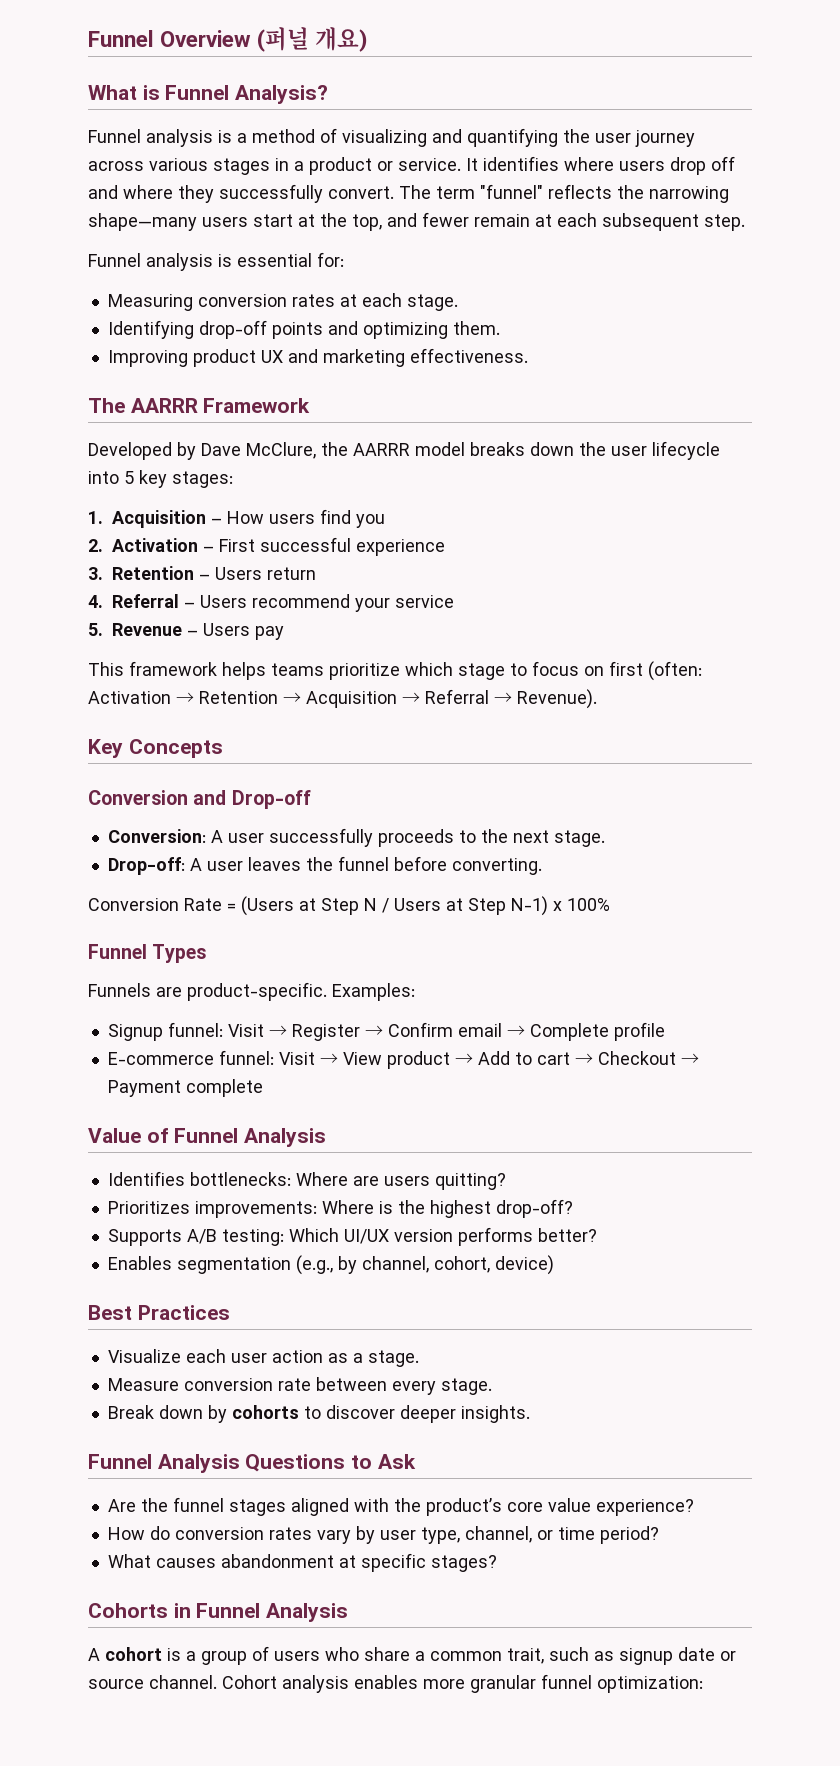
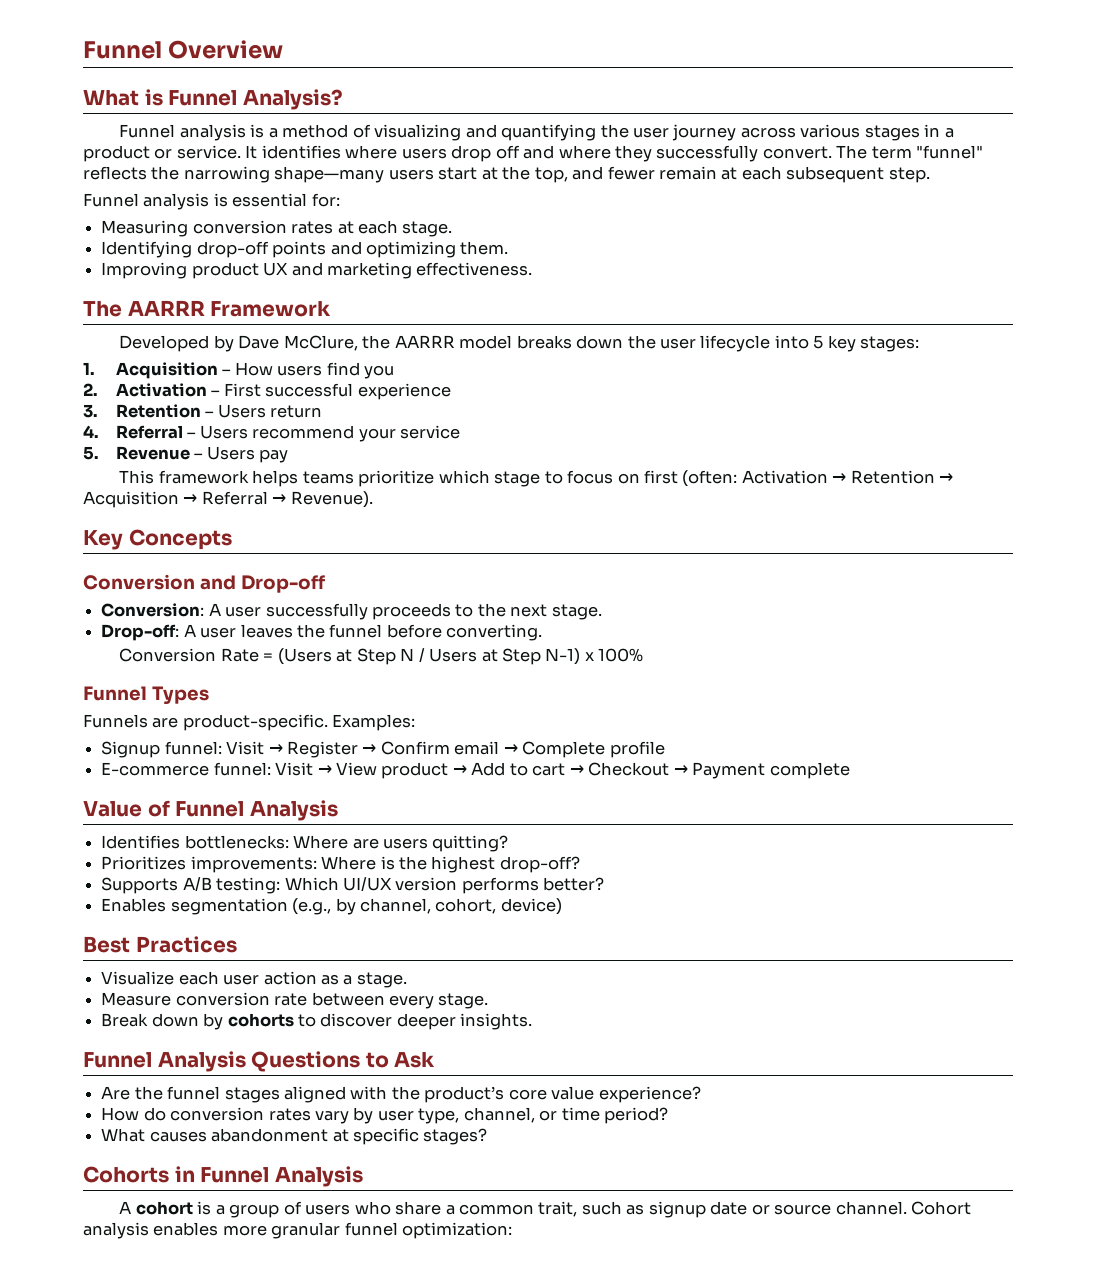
[257,27,369,52] (퍼널 개요) -> (284, 49) none

